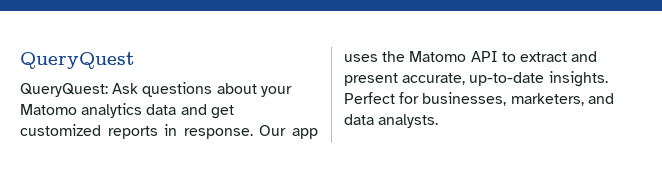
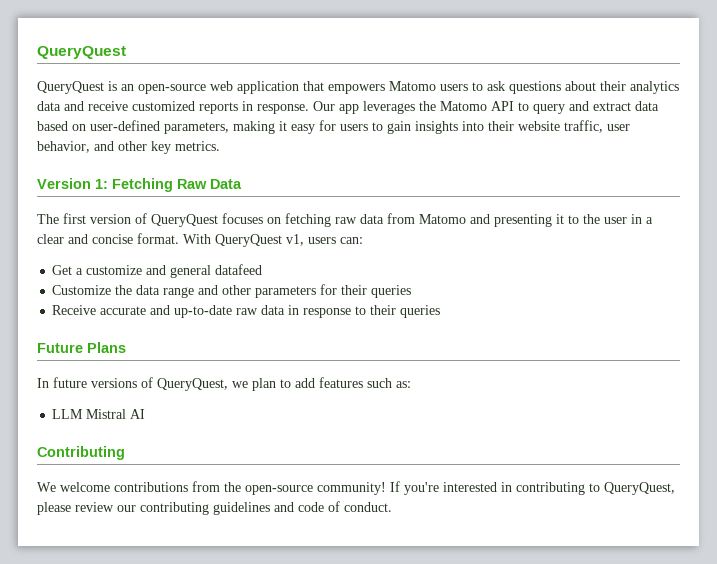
[20,82,292,97] [20,104,77,115] QueryQuest: Ask questions about your Matomo -> [37,81,626,94] QueryQuest is an open-source web application that empowers Matomo users to ask questions about their
[210,105,234,119] get -> [88,101,128,111] receive
[344,54,378,62] uses -> [363,101,415,114] leverages
[519,51,598,62] [344,71,608,87] [344,92,614,106] [344,114,439,128] extract and present accurate, up-to-date insights. Perfect for businesses, marketers, and data analysts. -> [533,101,659,114] [37,120,630,134] [37,141,220,154] [37,178,242,192] [37,213,653,227] [37,233,363,247] [52,264,263,278] [52,284,412,298] [52,305,441,318] [37,342,126,353] [37,377,411,391] [52,409,146,419] [37,446,125,460] [37,481,675,495] [37,501,392,515] query and extract data based on user-defined parameters, making it easy for users to gain insights into their website traffic, user behavior, and other key metrics. // Version 1: Fetching Raw Data // The first version of QueryQuest focuses on fetching raw data from Matomo and presenting it to the user in a clear and concise format. With QueryQuest v1, users can: // Get a customize and general datafeed // Customize the data range and other parameters for their queries // Receive accurate and up-to-date raw data in response to their queries // Future Plans // In future versions of QueryQuest, we plan to add features such as: // LLM Mistral AI // Contributing // We welcome contributions from the open-source community! If you're interested in contributing to QueryQuest, please review our contributing guidelines and code of conduct.

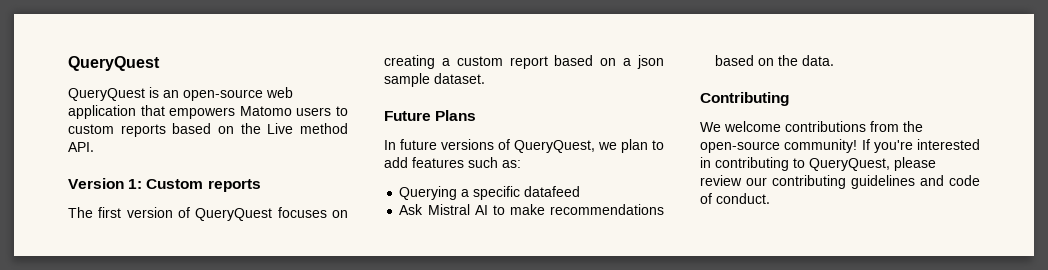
[487,81,679,94] [37,101,659,114] [37,120,630,134] [37,141,220,154] ask questions about their analytics data and receive customized reports in response. Our app leverages the Matomo API to query and extract data based on user-defined parameters, making it easy for users to gain insights into their website traffic, user behavior, and other key metrics. -> [68,123,348,137] [68,142,94,152] custom reports based on the Live method API.
[112,178,242,192] Fetching Raw Data -> [146,179,261,192] Custom reports
[285,213,653,227] [37,233,363,247] [52,264,263,278] [52,284,412,298] [52,305,441,318] fetching raw data from Matomo and presenting it to the user in a clear and concise format. With QueryQuest v1, users can: // Get a customize and general datafeed // Customize the data range and other parameters for their queries // Receive accurate and up-to-date raw data in response to their queries -> [384,55,664,69] [384,73,485,87] creating a custom report based on a json sample dataset.
[52,409,146,419] LLM Mistral AI -> [399,186,581,200] [399,204,664,215] [715,55,835,66] Querying a specific datafeed // Ask Mistral AI to make recommendations based on the data.

